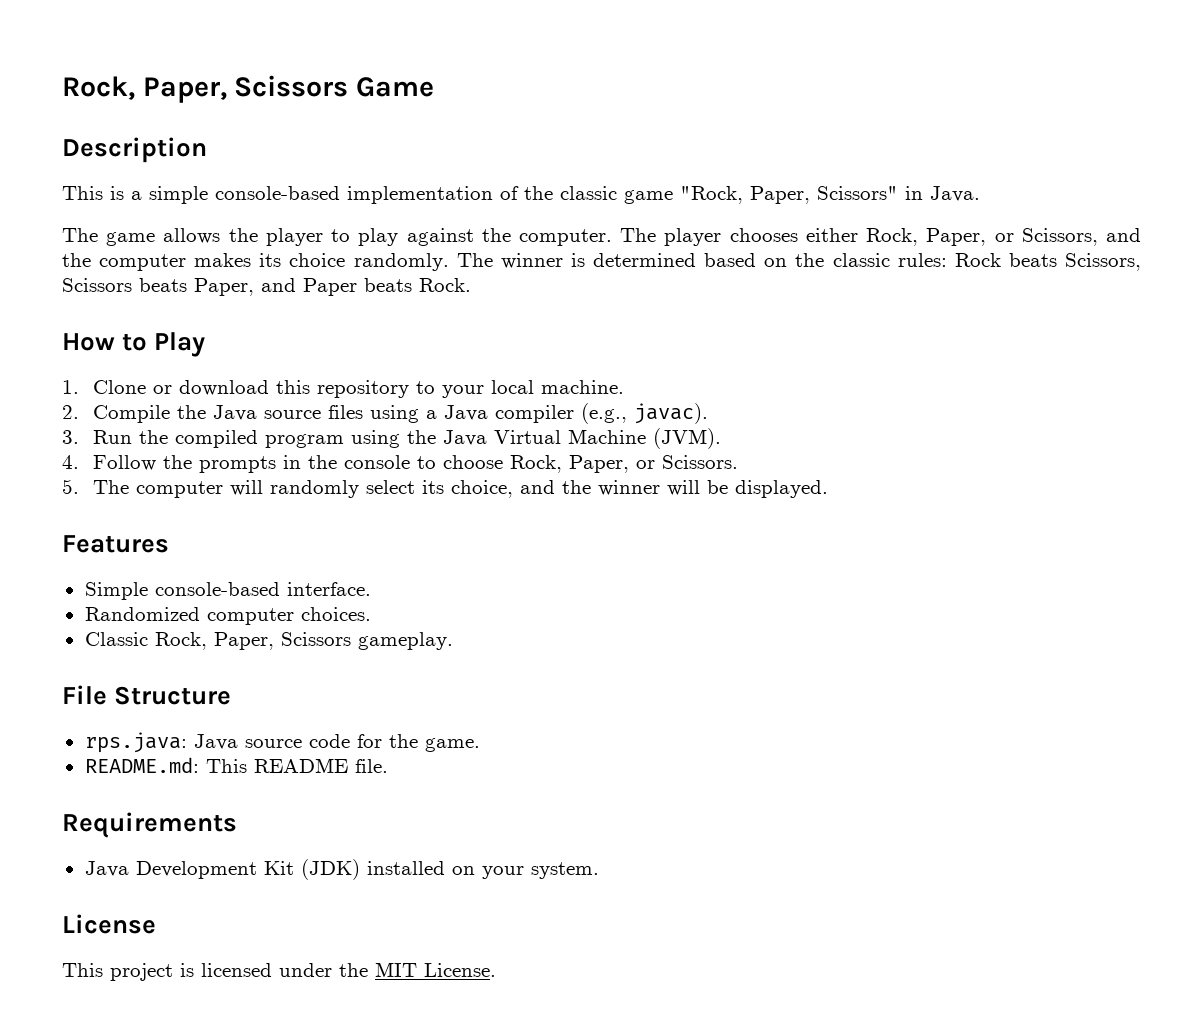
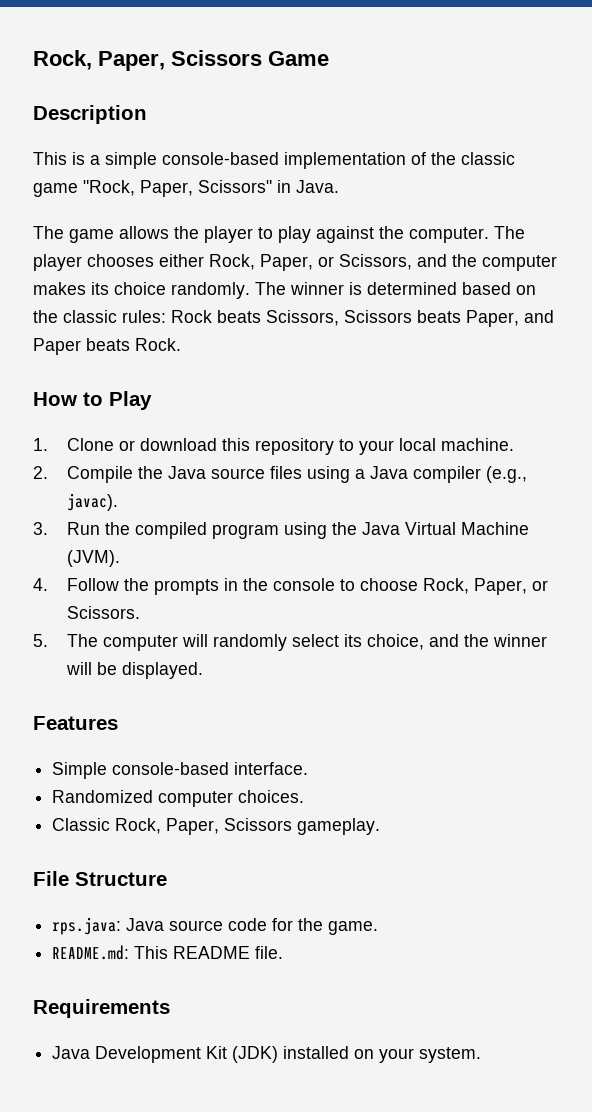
[62,914,156,934] [62,962,496,981] // License // This project is licensed under the MIT License. -> (482, 1055) none

